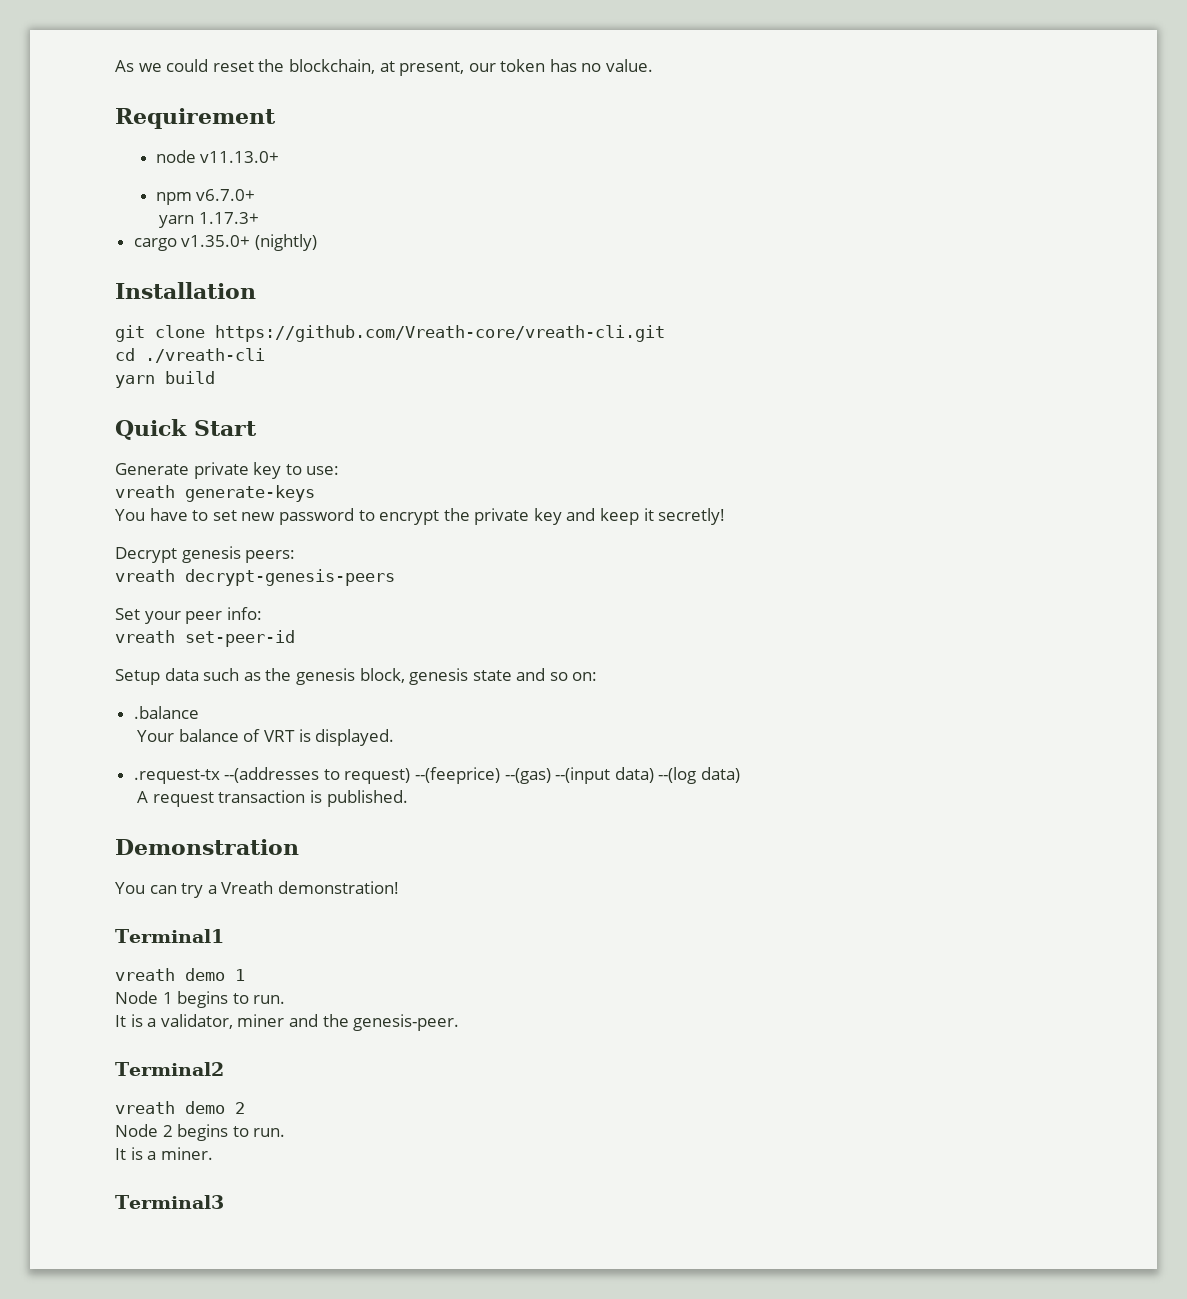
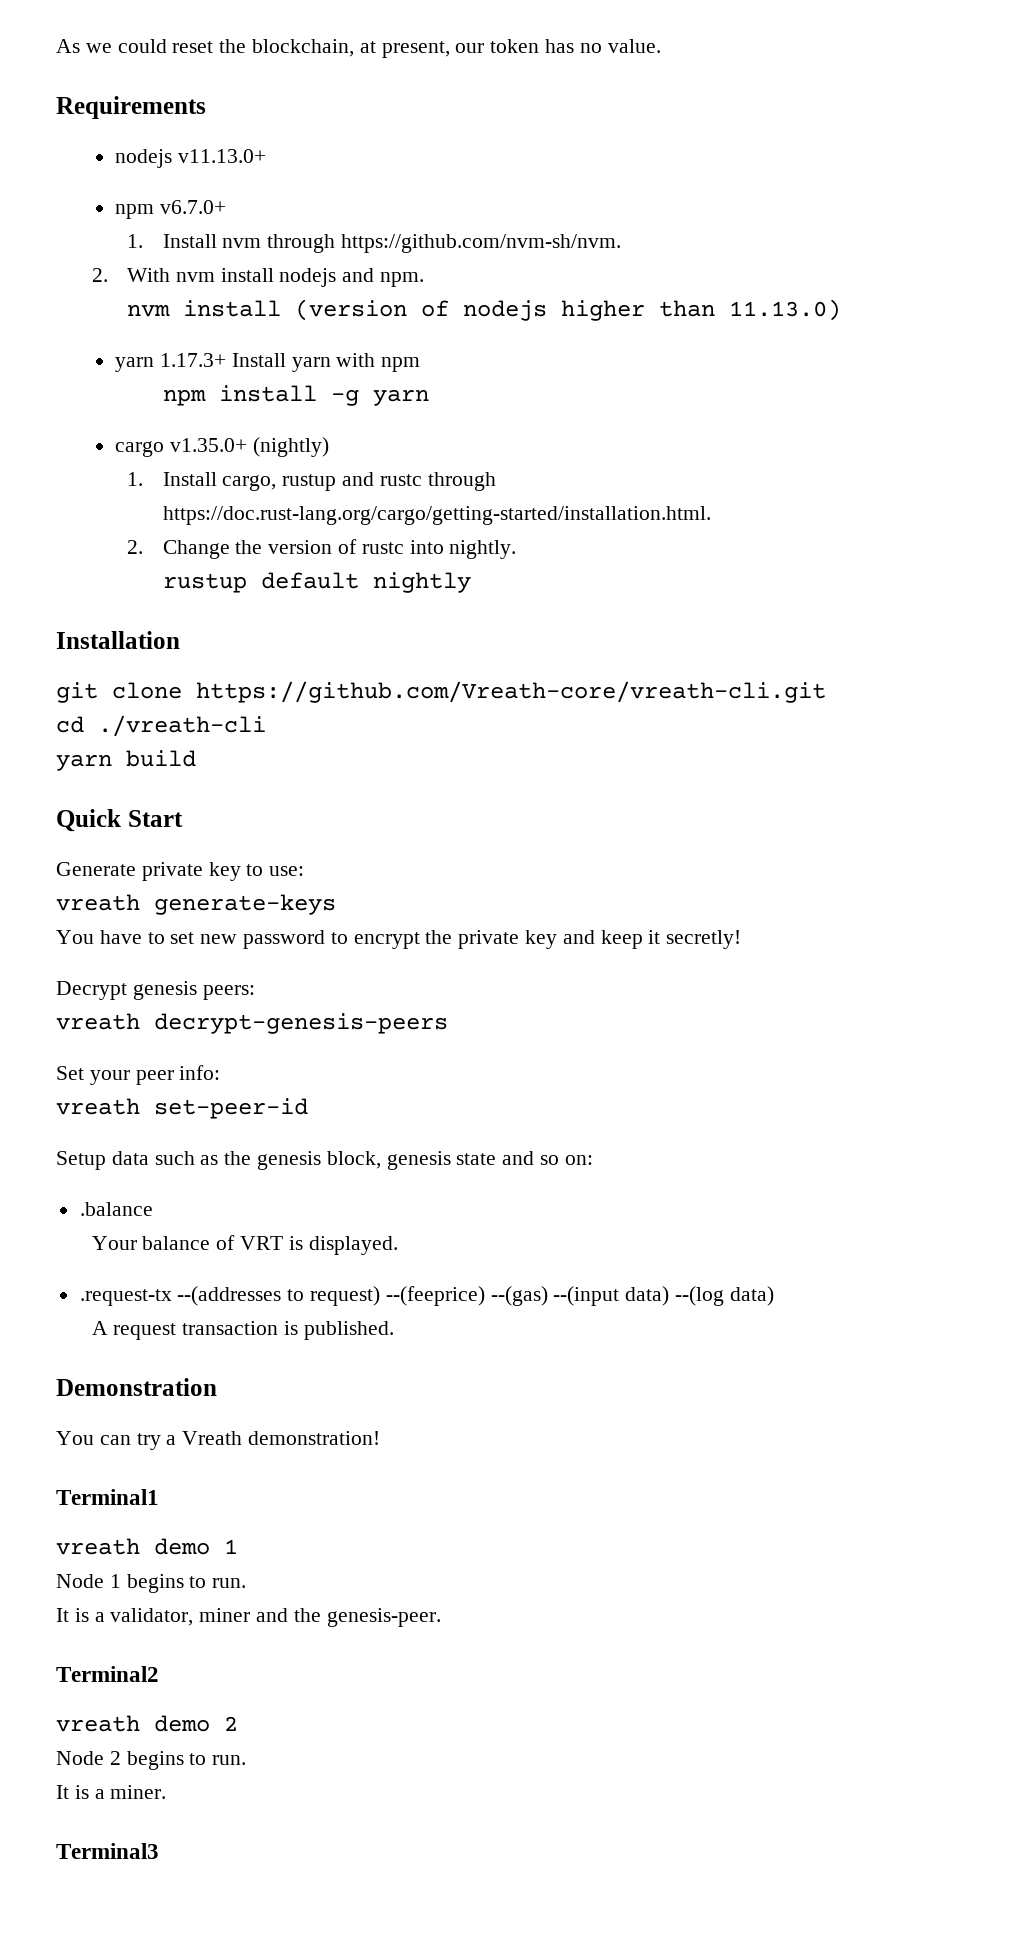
[115,108,276,129] [155,150,196,163] Requirement // node -> [56,96,206,119] [115,149,173,168] Requirements // nodejs
[159,212,259,228] [133,234,317,251] yarn 1.17.3+ // cargo v1.35.0+ (nightly) -> [127,234,621,253] [91,268,425,287] [127,299,842,321] [115,353,421,372] [162,385,429,406] [115,437,329,457] [127,472,496,491] [162,506,711,525] [127,539,517,559] [162,572,471,593] 1. Install nvm through https://github.com/nvm-sh/nvm. // 2. With nvm install nodejs and npm. // nvm install (version of nodejs higher than 11.13.0) // yarn 1.17.3+ Install yarn with npm // npm install -g yarn // cargo v1.35.0+ (nightly) // 1. Install cargo, rustup and rustc through https://doc.rust-lang.org/cargo/getting-started/installation.html. // 2. Change the version of rustc into nightly. // rustup default nightly

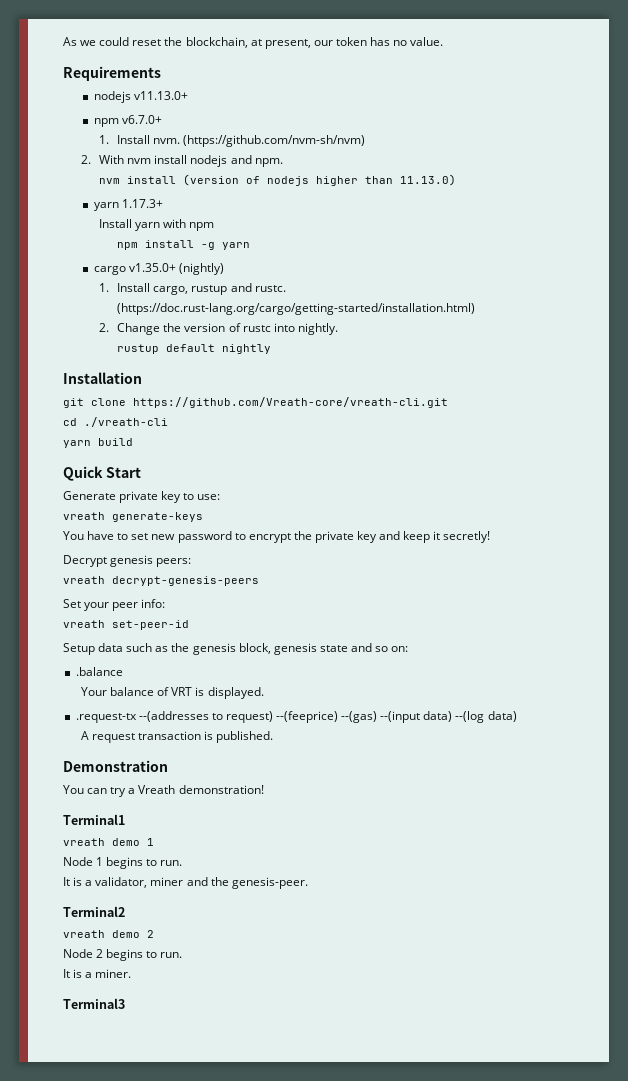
[222,234,621,253] nvm through https://github.com/nvm-sh/nvm. -> [153,135,366,147] nvm. (https://github.com/nvm-sh/nvm)
(226, 360) none -> (163, 203) //
[379,472,496,491] [162,506,711,525] rustc through https://doc.rust-lang.org/cargo/getting-started/installation.html. -> [254,285,286,292] [117,303,476,315] rustc. (https://doc.rust-lang.org/cargo/getting-started/installation.html)

